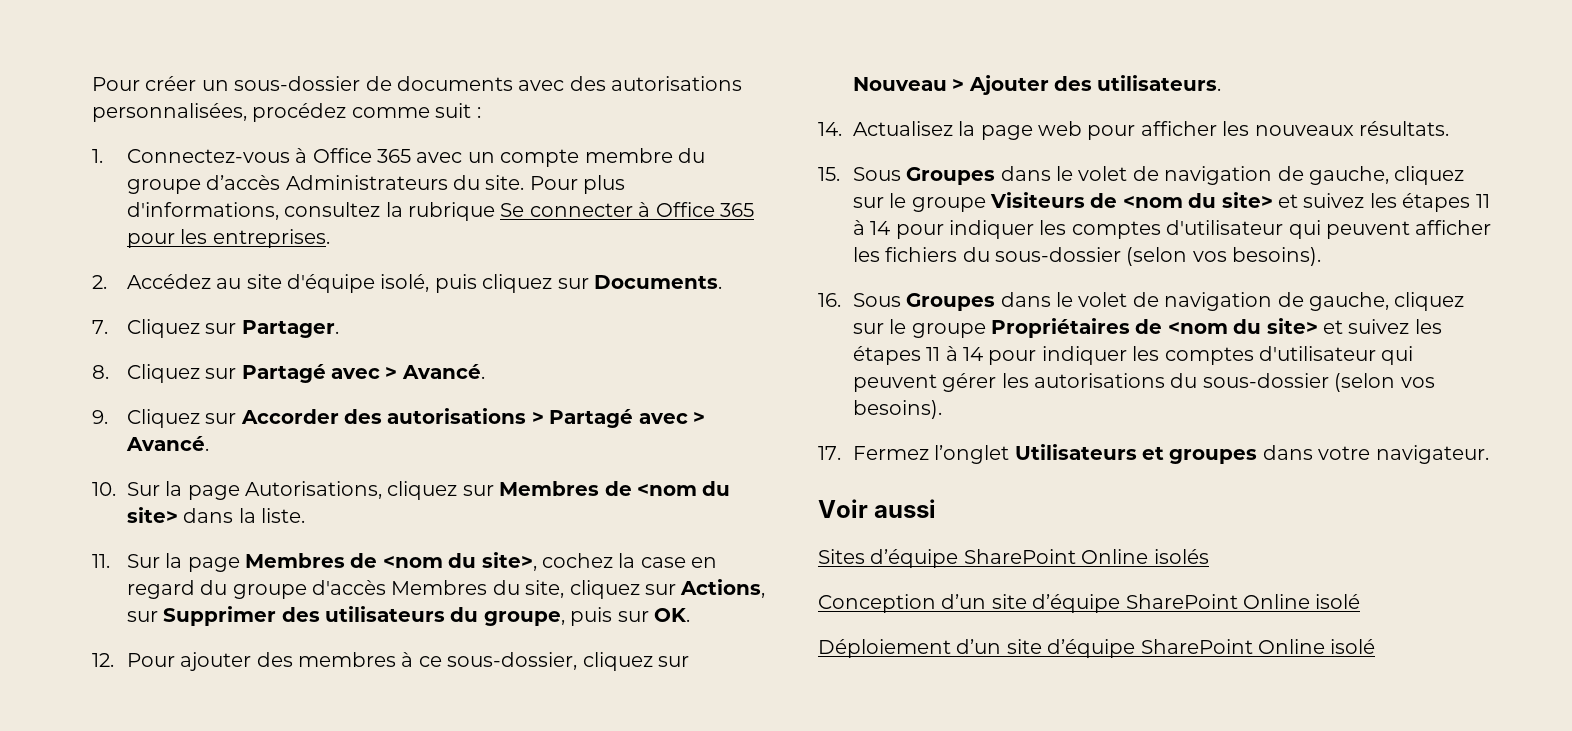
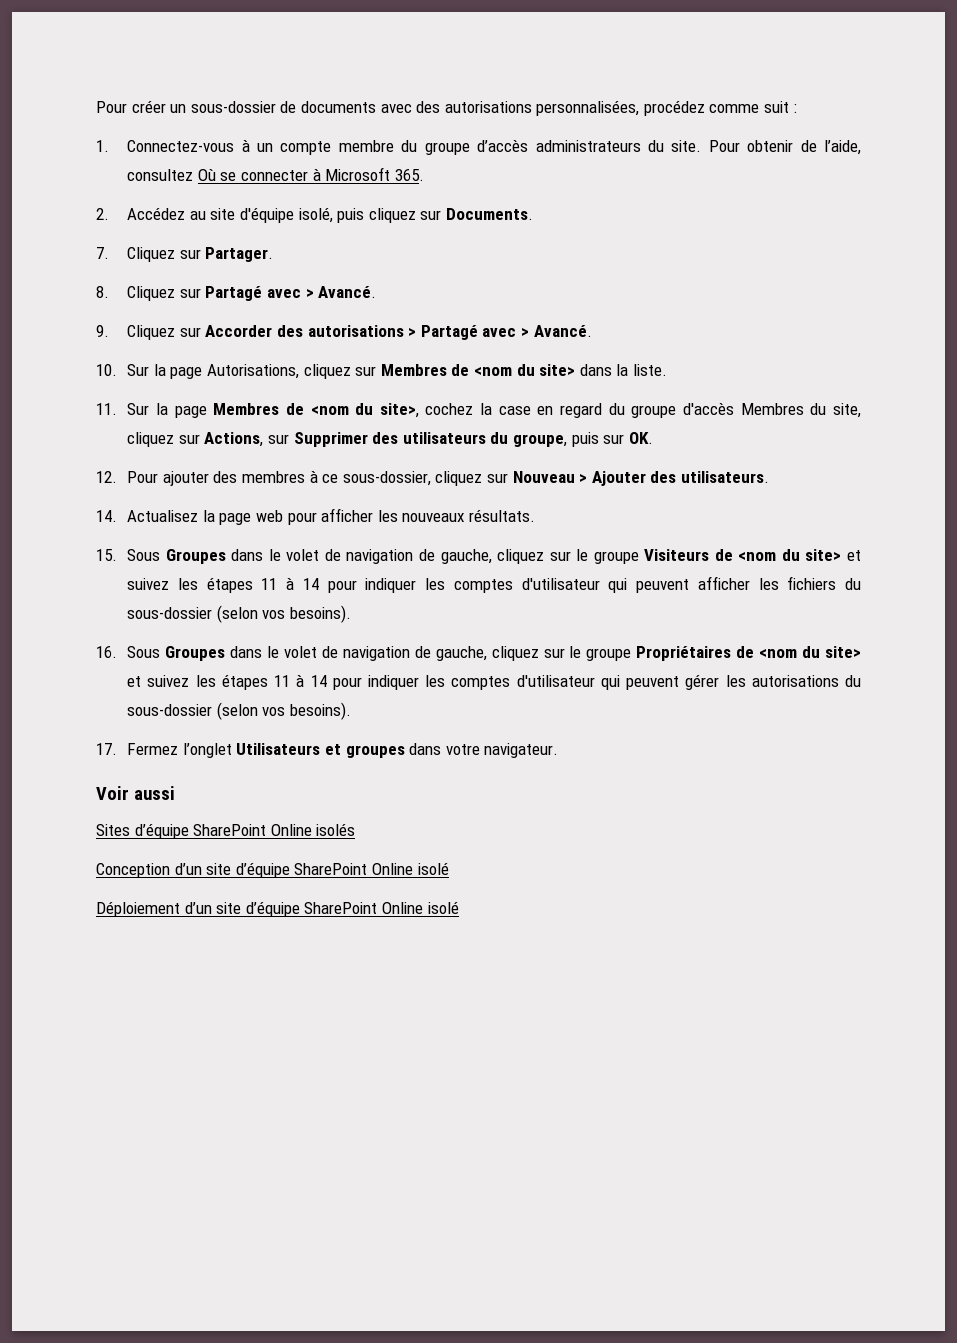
[312,148,463,163] Office 365 avec -> (250, 145) none
[285,175,448,190] Administrateurs -> [535,140,641,152] administrateurs
[583,175,626,194] [126,202,754,221] [126,229,330,248] plus d'informations, consultez la rubrique Se connecter à Office 365 pour les entreprises. -> [747,140,862,155] [127,167,424,181] obtenir de l’aide, consultez Où se connecter à Microsoft 365.

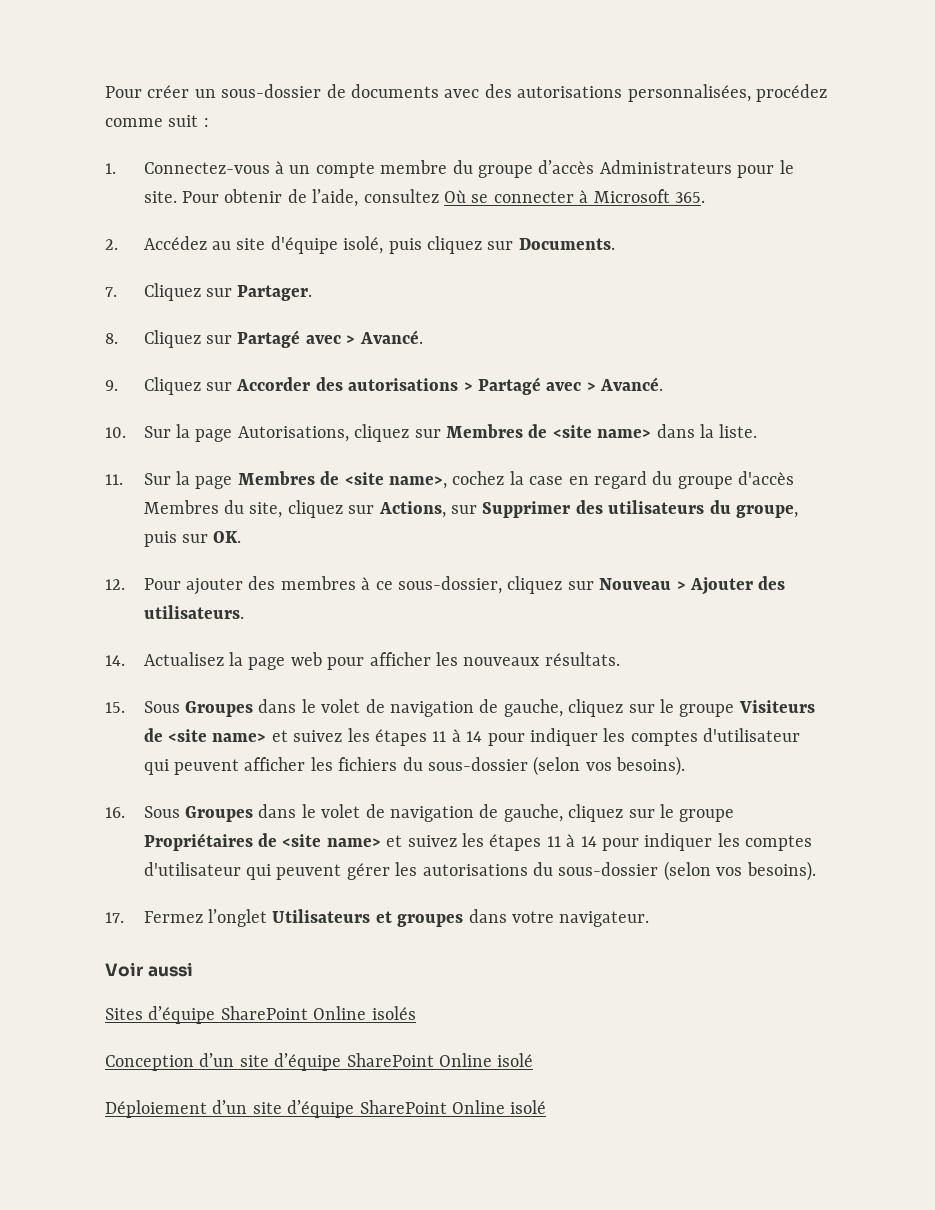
[535,140,664,152] administrateurs du -> [599,160,794,178] Administrateurs pour le
[473,364,576,376] <nom du site> -> [552,425,652,438] <site name>
[310,403,419,418] <nom du site>, -> [344,472,447,489] <site name>,
[738,549,842,561] <nom du site> -> [167,729,267,742] <site name>
[759,646,861,658] <nom du site> -> [282,834,381,847] <site name>

